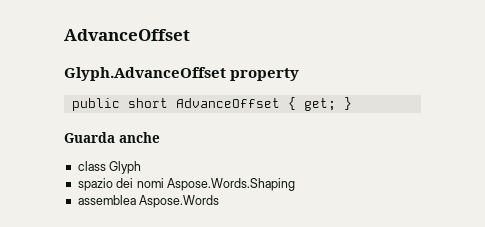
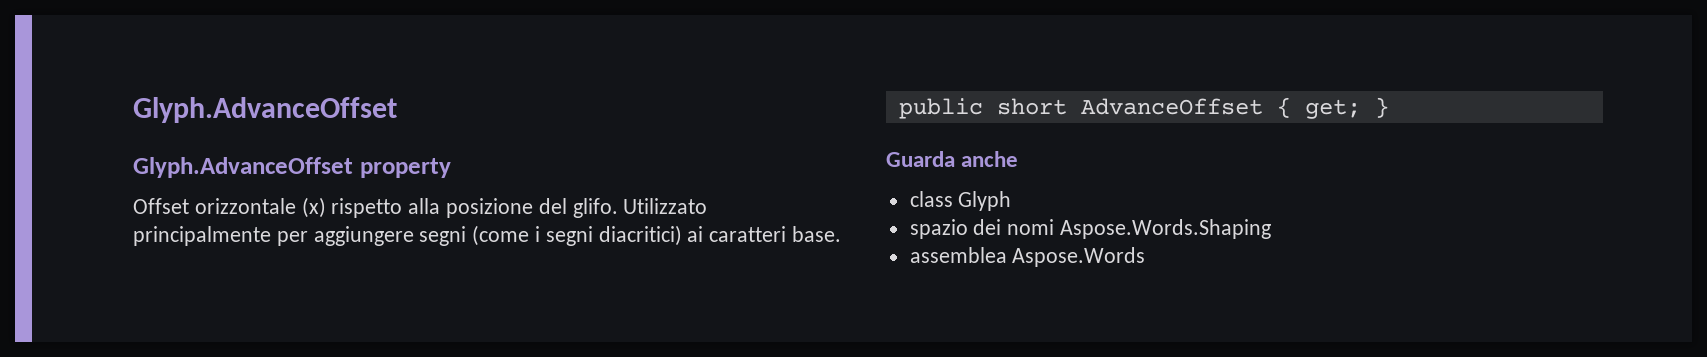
[64,29,190,41] AdvanceOffset -> [133,97,397,123] Glyph.AdvanceOffset
(300, 74) none -> [133,197,708,218] [133,225,842,246] // Offset orizzontale (x) rispetto alla posizione del glifo. Utilizzato principalmente per aggiungere segni (come i segni diacritici) ai caratteri base.

